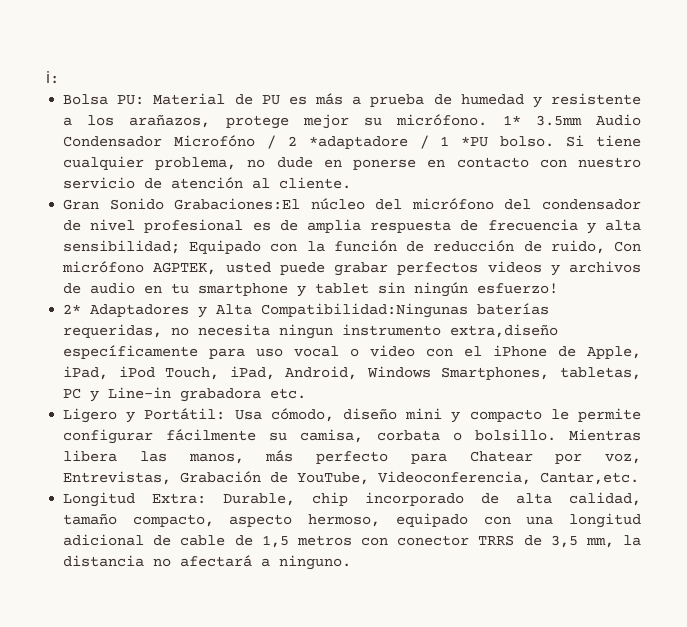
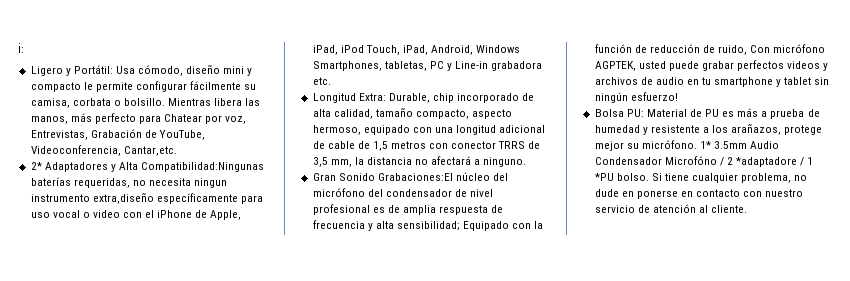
(59, 77) none -> [30,65,253,76] [30,81,257,92] [30,98,261,108] [30,113,247,124] [30,129,205,140] [30,145,177,156] [30,162,265,172] [30,177,228,188] [30,193,263,204] [30,210,242,220] [312,45,521,55] [312,61,543,71] [312,77,331,85] [312,93,535,103] [312,108,513,119] [312,125,546,135] [312,141,541,151] [312,156,527,167] [312,172,509,181] [312,188,494,197] [312,204,504,215] [312,220,544,231] [594,44,826,55] [594,60,829,71] [594,77,830,87] [594,92,678,103] // Ligero y Portátil: Usa cómodo, diseño mini y compacto le permite configurar fácilmente su camisa, corbata o bolsillo. Mientras libera las manos, más perfecto para Chatear por voz, Entrevistas, Grabación de YouTube, Videoconferencia, Cantar,etc. // 2* Adaptadores y Alta Compatibilidad:Ningunas baterías requeridas, no necesita ningun instrumento extra,diseño específicamente para uso vocal o video con el iPhone de Apple, iPad, iPod Touch, iPad, Android, Windows Smartphones, tabletas, PC y Line-in grabadora etc. // Longitud Extra: Durable, chip incorporado de alta calidad, tamaño compacto, aspecto hermoso, equipado con una longitud adicional de cable de 1,5 metros con conector TRRS de 3,5 mm, la distancia no afectará a ninguno. // Gran Sonido Grabaciones:El núcleo del micrófono del condensador de nivel profesional es de amplia respuesta de frecuencia y alta sensibilidad; Equipado con la función de reducción de ruido, Con micrófono AGPTEK, usted puede grabar perfectos videos y archivos de audio en tu smartphone y tablet sin ningún esfuerzo!
[63,198,642,210] [63,219,641,234] [63,240,642,254] [62,261,641,276] [63,282,559,297] [63,303,550,318] [63,324,559,339] [63,345,642,359] [63,366,642,380] [63,387,307,402] [63,408,641,423] [63,429,642,444] [63,450,641,464] [63,471,640,485] [63,492,641,507] [63,513,641,528] [63,534,642,548] [63,555,352,570] // Gran Sonido Grabaciones:El núcleo del micrófono del condensador de nivel profesional es de amplia respuesta de frecuencia y alta sensibilidad; Equipado con la función de reducción de ruido, Con micrófono AGPTEK, usted puede grabar perfectos videos y archivos de audio en tu smartphone y tablet sin ningún esfuerzo! // 2* Adaptadores y Alta Compatibilidad:Ningunas baterías requeridas, no necesita ningun instrumento extra,diseño específicamente para uso vocal o video con el iPhone de Apple, iPad, iPod Touch, iPad, Android, Windows Smartphones, tabletas, PC y Line-in grabadora etc. // Ligero y Portátil: Usa cómodo, diseño mini y compacto le permite configurar fácilmente su camisa, corbata o bolsillo. Mientras libera las manos, más perfecto para Chatear por voz, Entrevistas, Grabación de YouTube, Videoconferencia, Cantar,etc. // Longitud Extra: Durable, chip incorporado de alta calidad, tamaño compacto, aspecto hermoso, equipado con una longitud adicional de cable de 1,5 metros con conector TRRS de 3,5 mm, la distancia no afectará a ninguno. -> (748, 209) none

